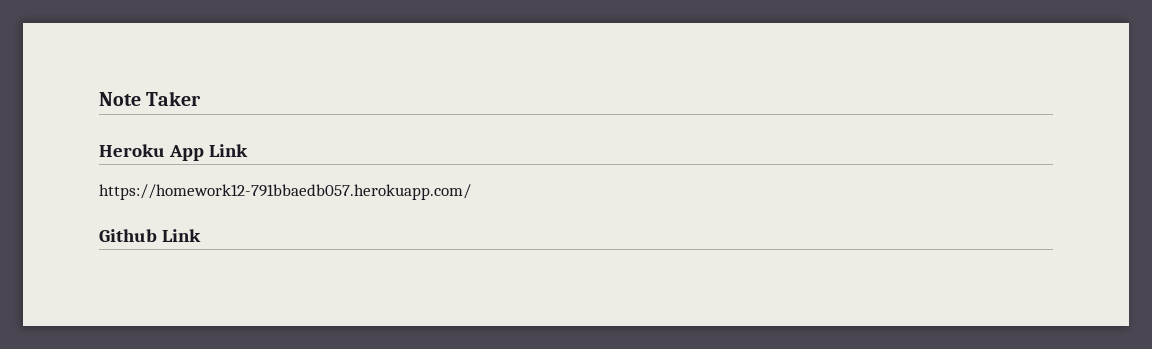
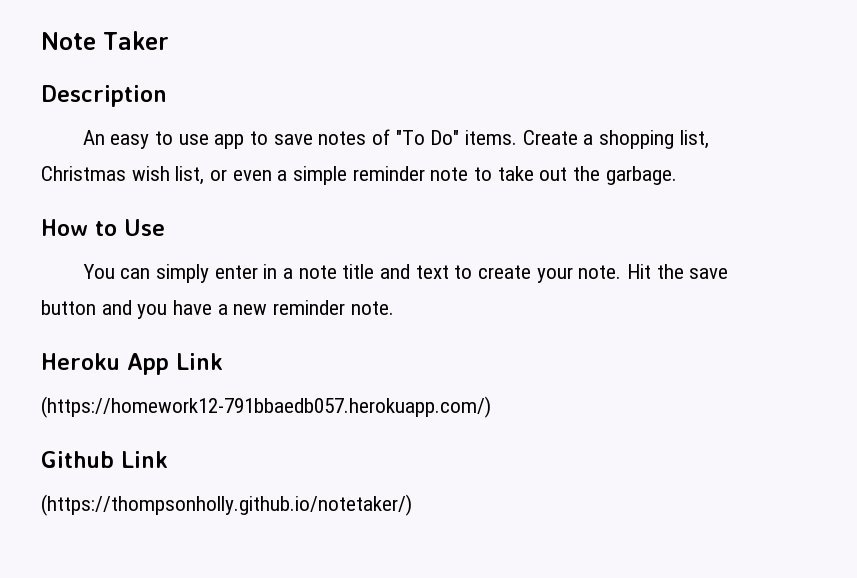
(202, 98) none -> [41,85,167,107] [82,129,709,149] [41,166,677,185] [41,219,165,236] [82,264,729,283] [41,300,394,319] // Description // An easy to use app to save notes of "To Do" items. Create a shopping list, Christmas wish list, or even a simple reminder note to take out the garbage. // How to Use // You can simply enter in a note title and text to create your note. Hit the save button and you have a new reminder note.
[99,184,471,200] https://homework12-791bbaedb057.herokuapp.com/ -> [41,396,491,418] (https://homework12-791bbaedb057.herokuapp.com/)
(201, 235) none -> [41,494,412,516] // (https://thompsonholly.github.io/notetaker/)

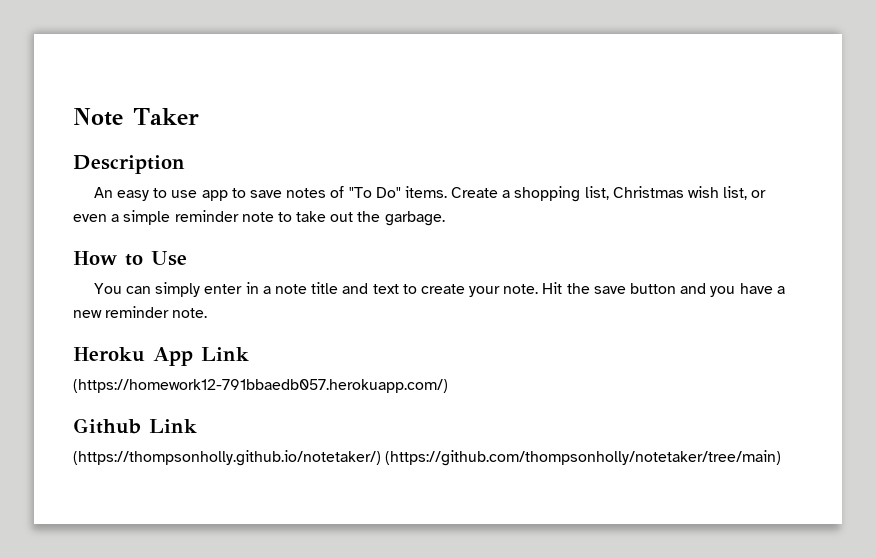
(412, 505) none -> [385,450,782,466] (https://github.com/thompsonholly/notetaker/tree/main)

